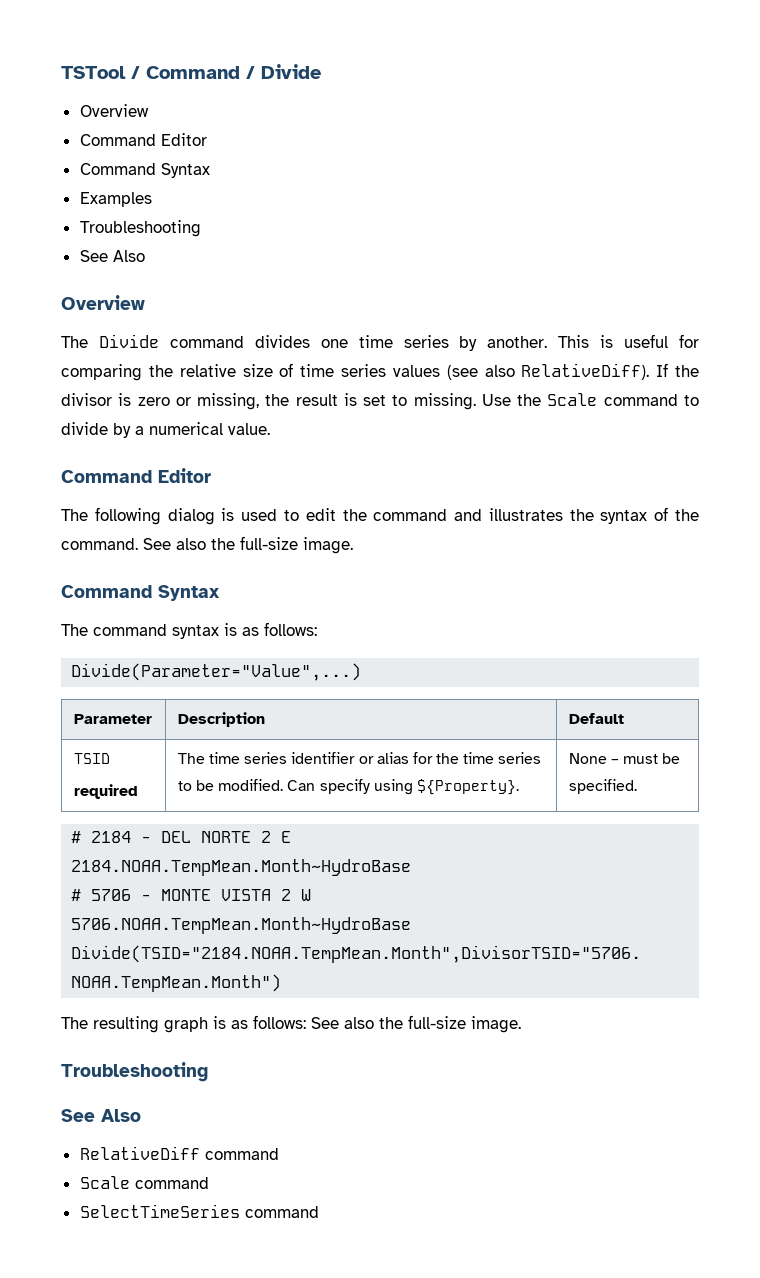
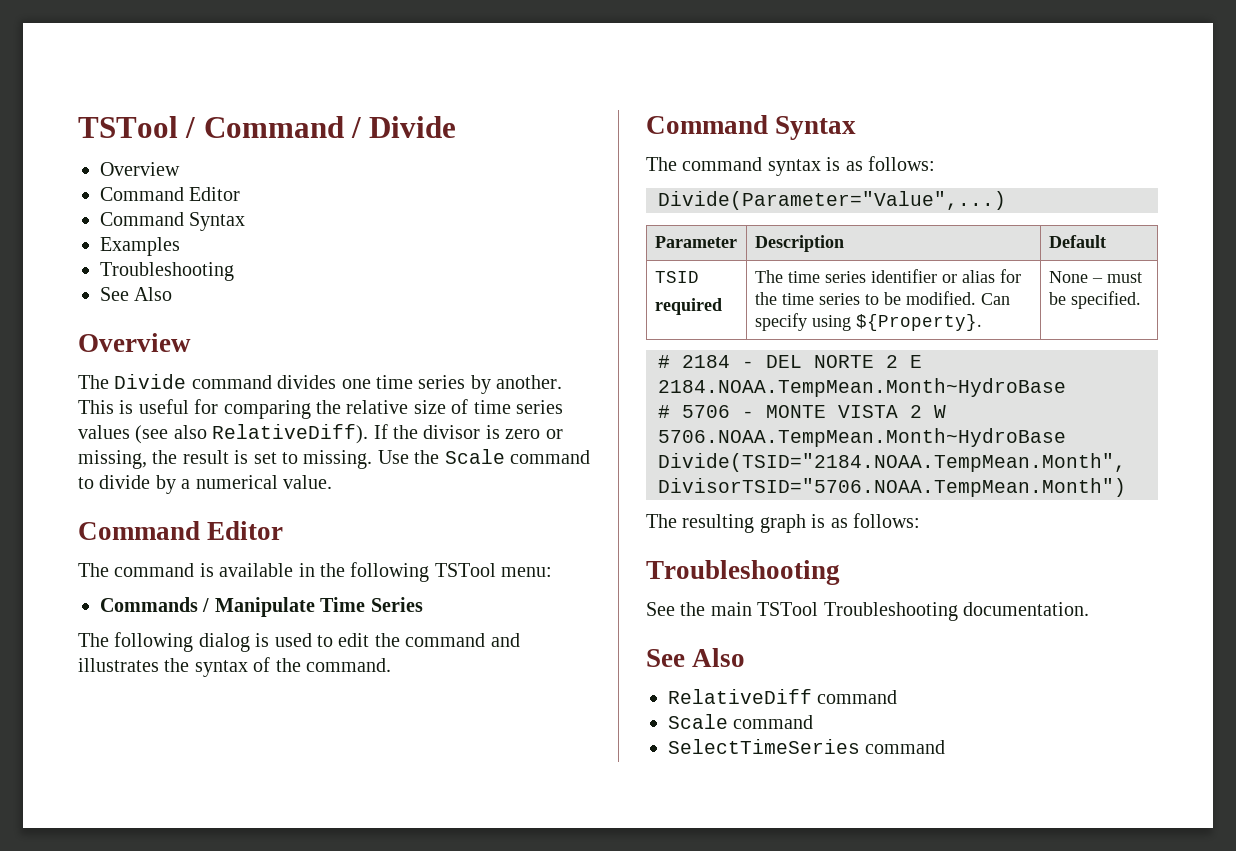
(211, 475) none -> [78,562,553,582] [100,597,423,617] // The command is available in the following TSTool menu: // Commands / Manipulate Time Series
[143,536,353,554] See also the full-size image. -> (391, 665) none
[311,1015,521,1033] [61,1062,208,1082] See also the full-size image. // Troubleshooting -> [646,560,840,585] [646,602,1089,621] // Troubleshooting // See the main TSTool Troubleshooting documentation.

